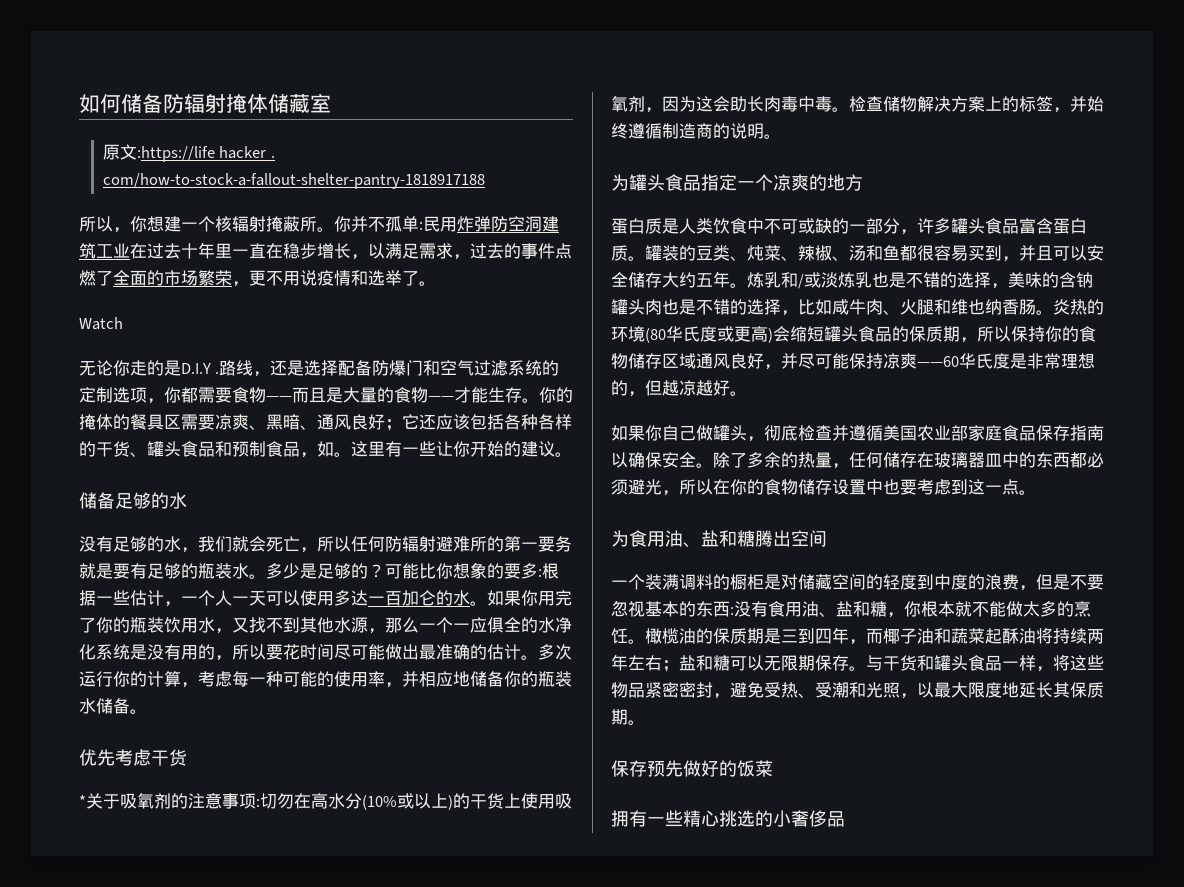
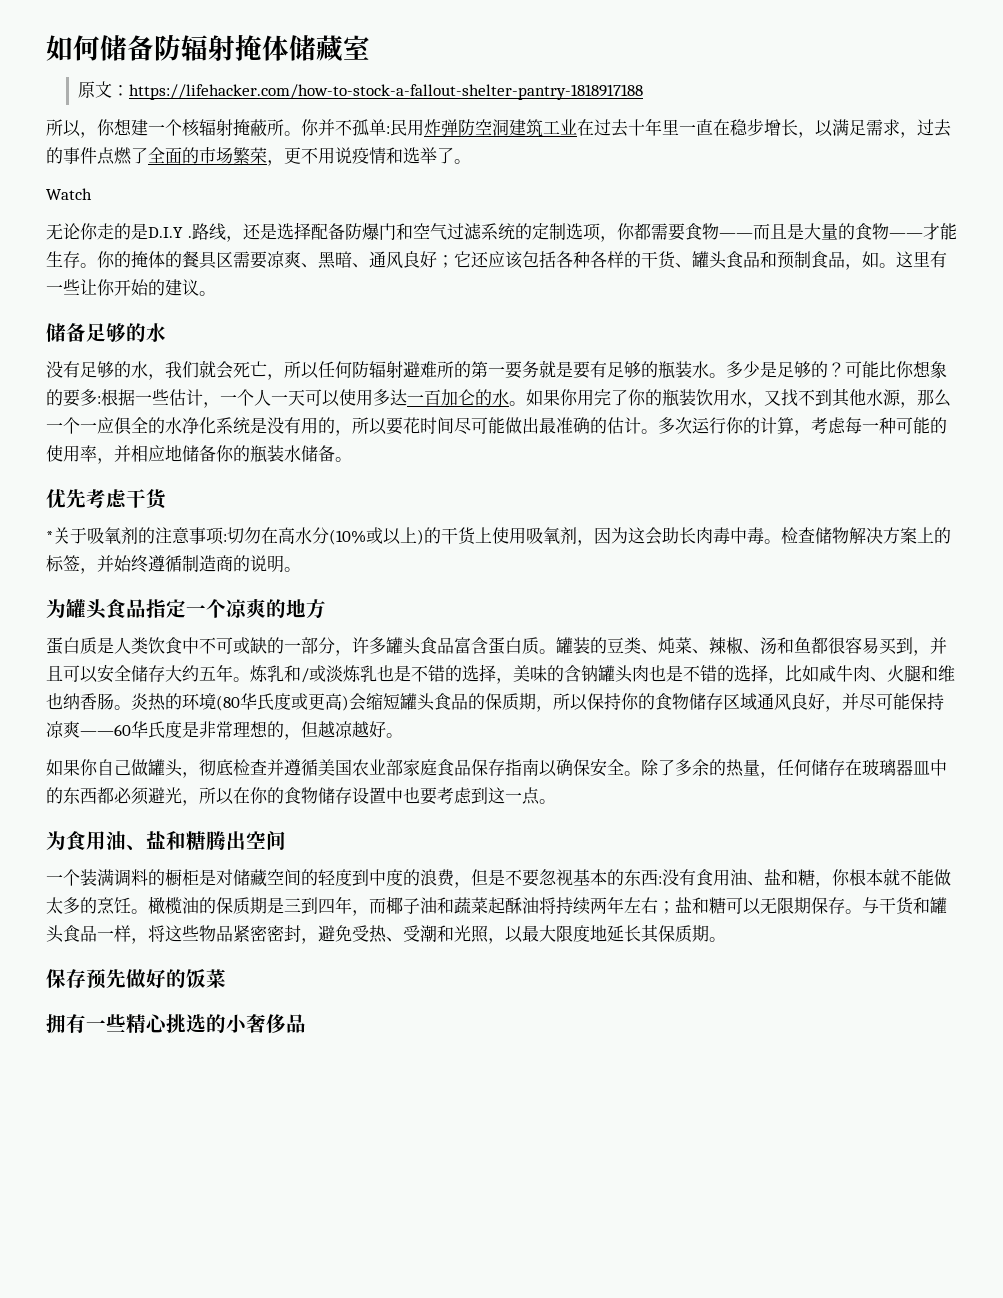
[136,146,275,162] [102,173,485,189] :https://life hacker . com/how-to-stock-a-fallout-shelter-pantry-1818917188 -> [111,84,643,100] ：https://lifehacker.com/how-to-stock-a-fallout-shelter-pantry-1818917188

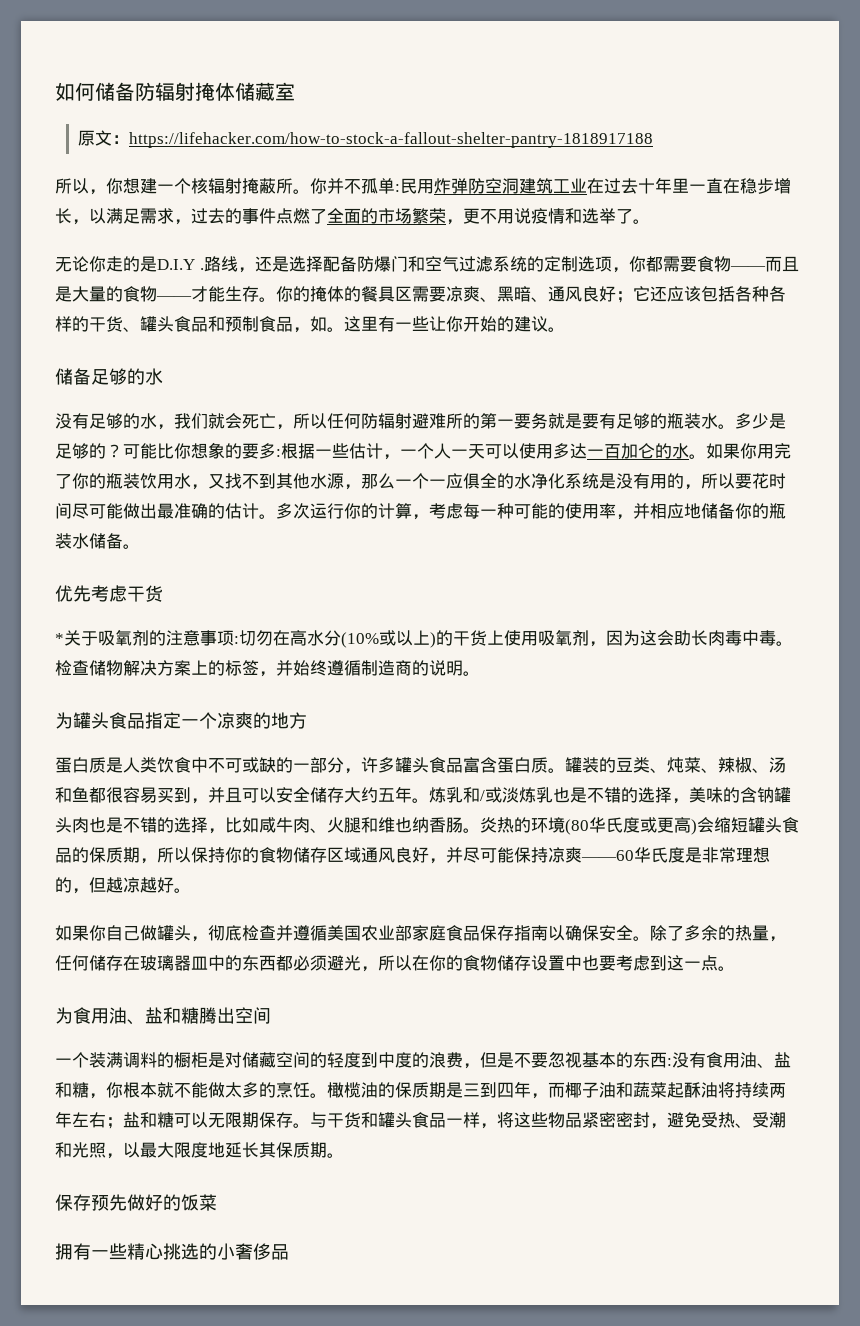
[46,188,92,200] // Watch -> (650, 221) none

